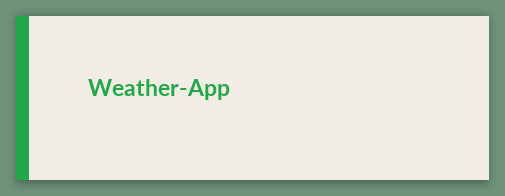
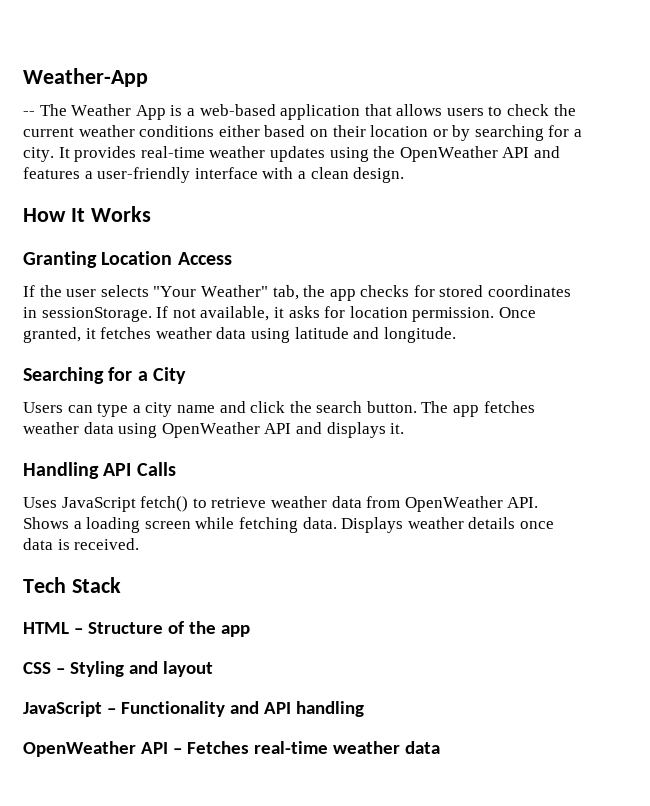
(230, 89) none -> [23,104,576,120] [23,125,583,141] [23,146,560,162] [23,167,405,183] [23,206,151,222] [23,251,232,268] [23,285,572,301] [23,306,536,322] [23,327,456,343] [23,367,187,384] [23,401,535,417] [23,422,405,438] [23,462,176,479] [23,496,539,512] [23,517,554,533] [23,538,140,550] [23,577,121,593] [23,621,250,637] [23,661,213,677] [23,701,364,717] [23,741,440,757] // -- The Weather App is a web-based application that allows users to check the current weather conditions either based on their location or by searching for a city. It provides real-time weather updates using the OpenWeather API and features a user-friendly interface with a clean design. // How It Works // Granting Location Access // If the user selects "Your Weather" tab, the app checks for stored coordinates in sessionStorage. If not available, it asks for location permission. Once granted, it fetches weather data using latitude and longitude. // Searching for a City // Users can type a city name and click the search button. The app fetches weather data using OpenWeather API and displays it. // Handling API Calls // Uses JavaScript fetch() to retrieve weather data from OpenWeather API. Shows a loading screen while fetching data. Displays weather details once data is received. // Tech Stack // HTML – Structure of the app // CSS – Styling and layout // JavaScript – Functionality and API handling // OpenWeather API – Fetches real-time weather data

